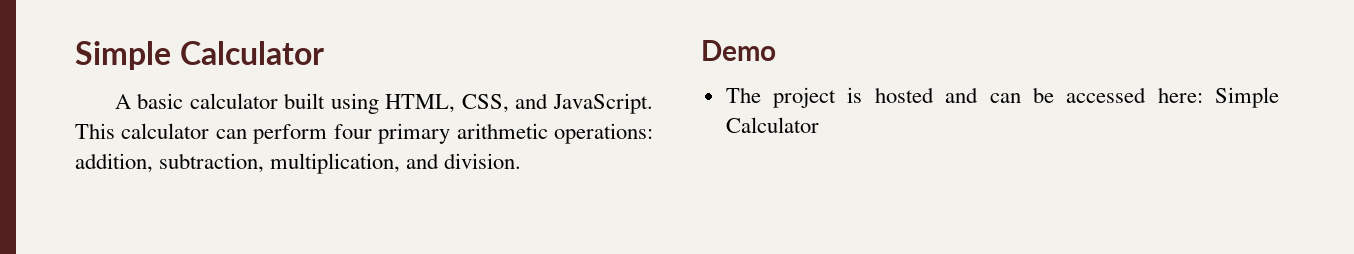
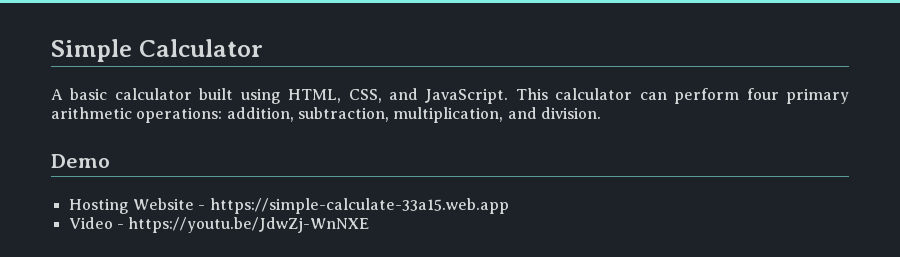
[725,87,1279,108] [725,117,819,133] The project is hosted and can be accessed here: Simple Calculator -> [68,198,509,214] [68,217,370,233] Hosting Website - https://simple-calculate-33a15.web.app // Video - https://youtu.be/JdwZj-WnNXE

